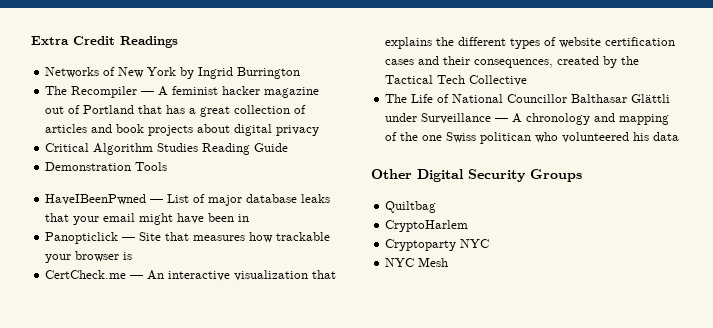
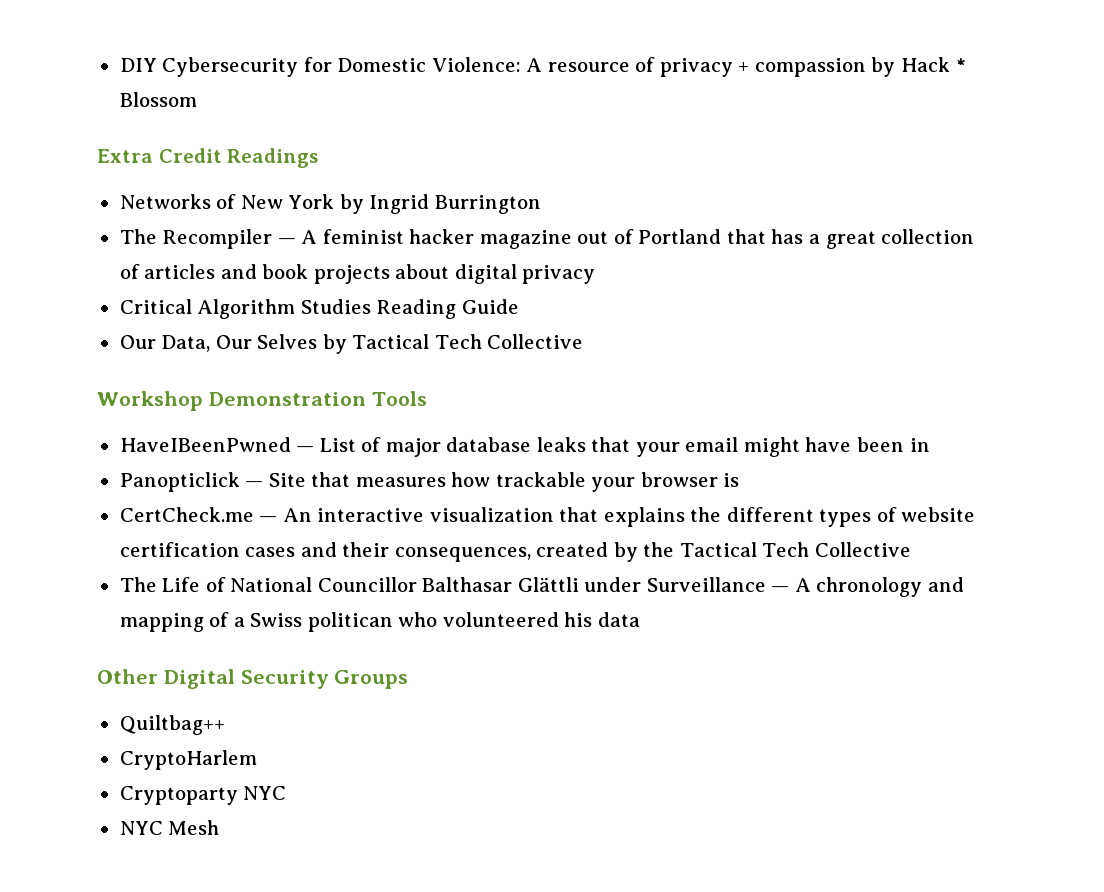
(31, 40) none -> [119,57,966,77] [119,92,197,107] DIY Cybersecurity for Domestic Violence: A resource of privacy + compassion by Hack * Blossom //
(289, 147) none -> [119,334,584,354] [97,391,203,411] Our Data, Our Selves by Tactical Tech Collective // Workshop
[400,132,443,141] the one -> [233,617,245,627] a
[385,201,437,213] Quiltbag -> [119,715,225,735] Quiltbag++

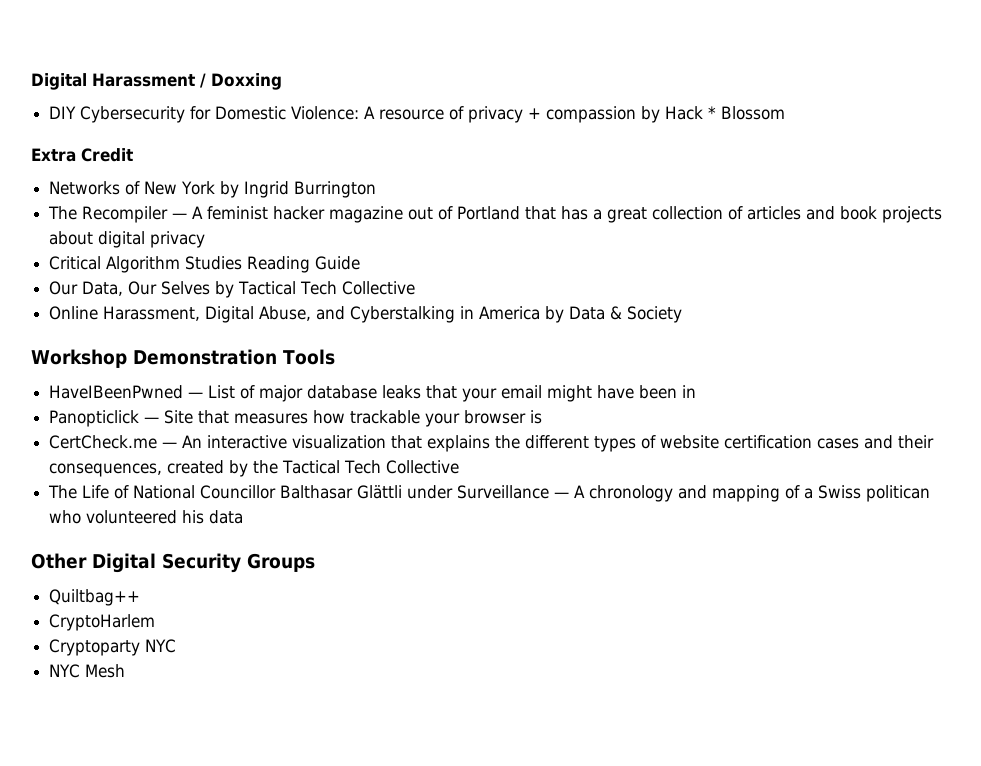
(119, 65) none -> [31,73,282,90] Digital Harassment / Doxxing //
[227,148,319,168] Readings -> (133, 155) none
(584, 341) none -> [49,306,683,323] // Online Harassment, Digital Abuse, and Cyberstalking in America by Data & Society

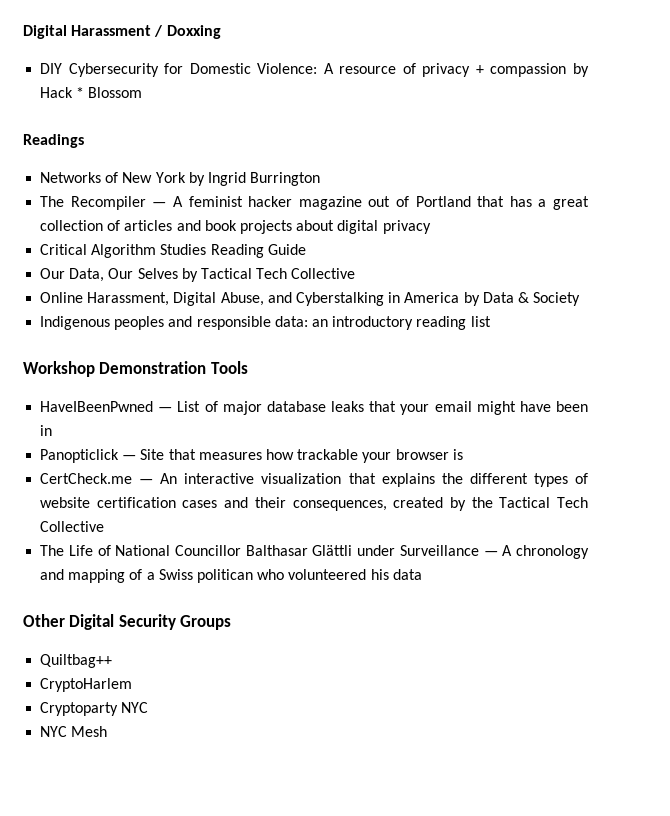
[31,148,133,162] Extra Credit -> [23,134,84,148] Readings
(683, 314) none -> [40,316,491,330] // Indigenous peoples and responsible data: an introductory reading list

